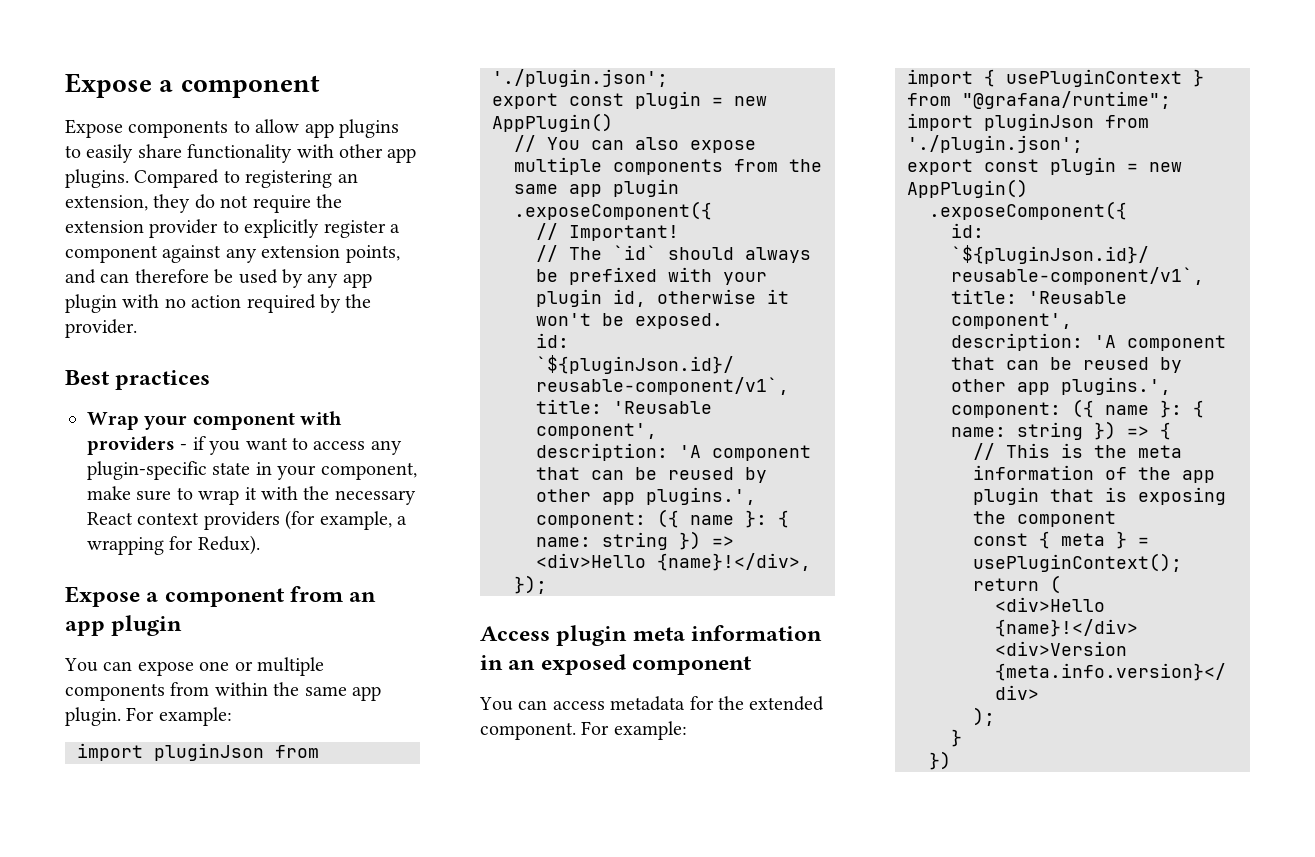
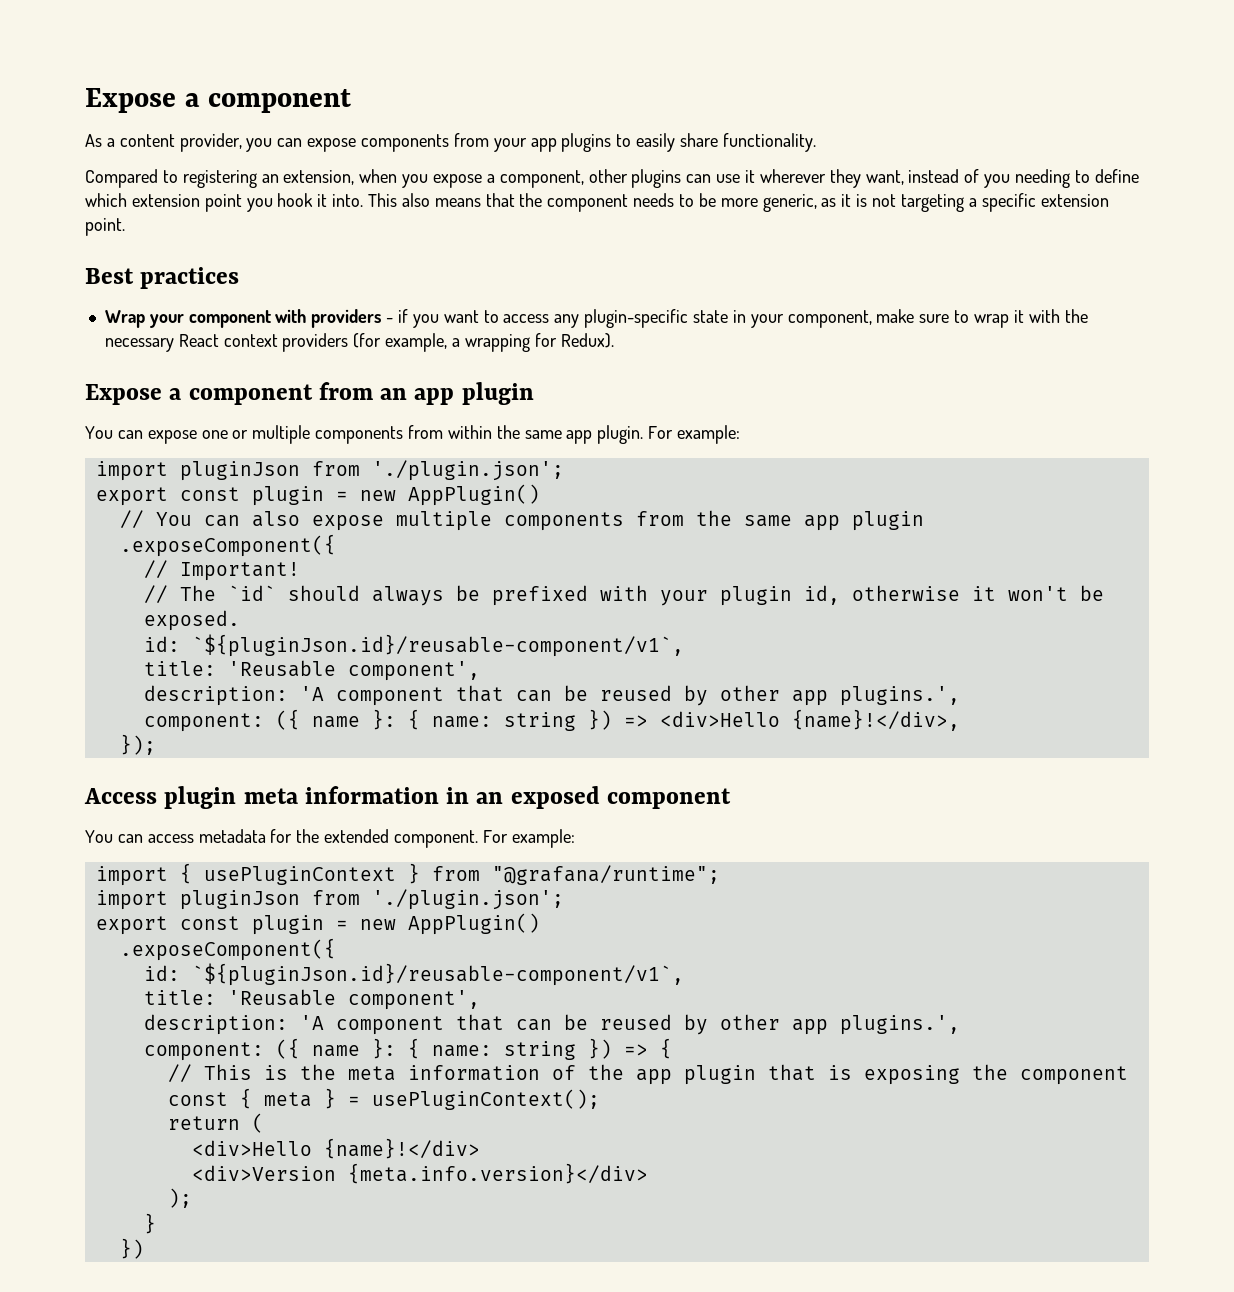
[65,119,300,138] Expose components to allow -> [85,133,527,152] As a content provider, you can expose components from your
[187,144,417,163] [65,169,129,188] functionality with other app plugins. -> [722,133,816,152] functionality. //
[153,194,342,213] [65,219,400,238] [65,245,400,263] [65,269,372,288] [65,294,372,313] [65,319,137,338] they do not require the extension provider to explicitly register a component against any extension points, and can therefore be used by any app plugin with no action required by the provider. -> [359,169,1139,188] [85,193,1109,212] [85,218,125,236] when you expose a component, other plugins can use it wherever they want, instead of you needing to define which extension point you hook it into. This also means that the component needs to be more generic, as it is not targeting a specific extension point.

